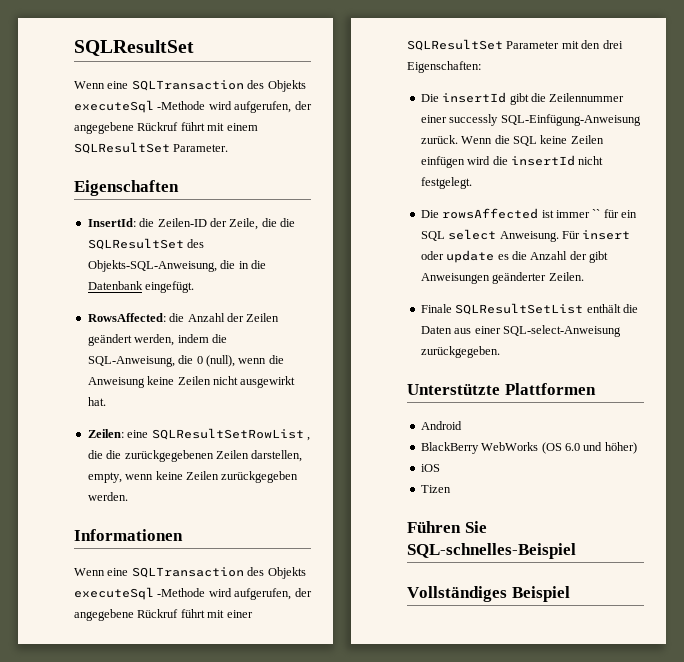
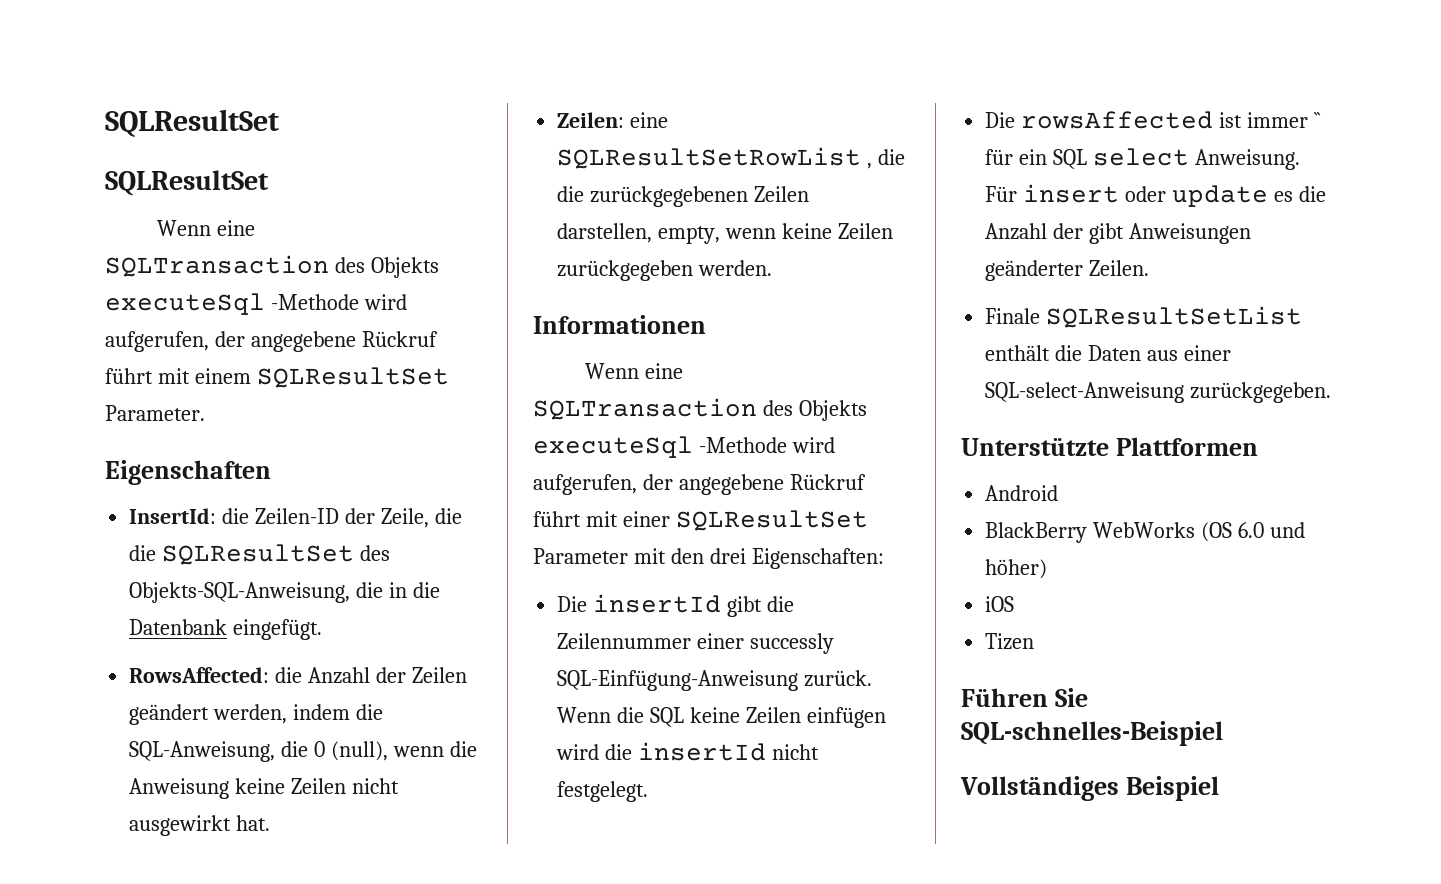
[74,40,194,56] SQLResultSet -> [105,109,279,137] [105,170,269,196] SQLResultSet // SQLResultSet

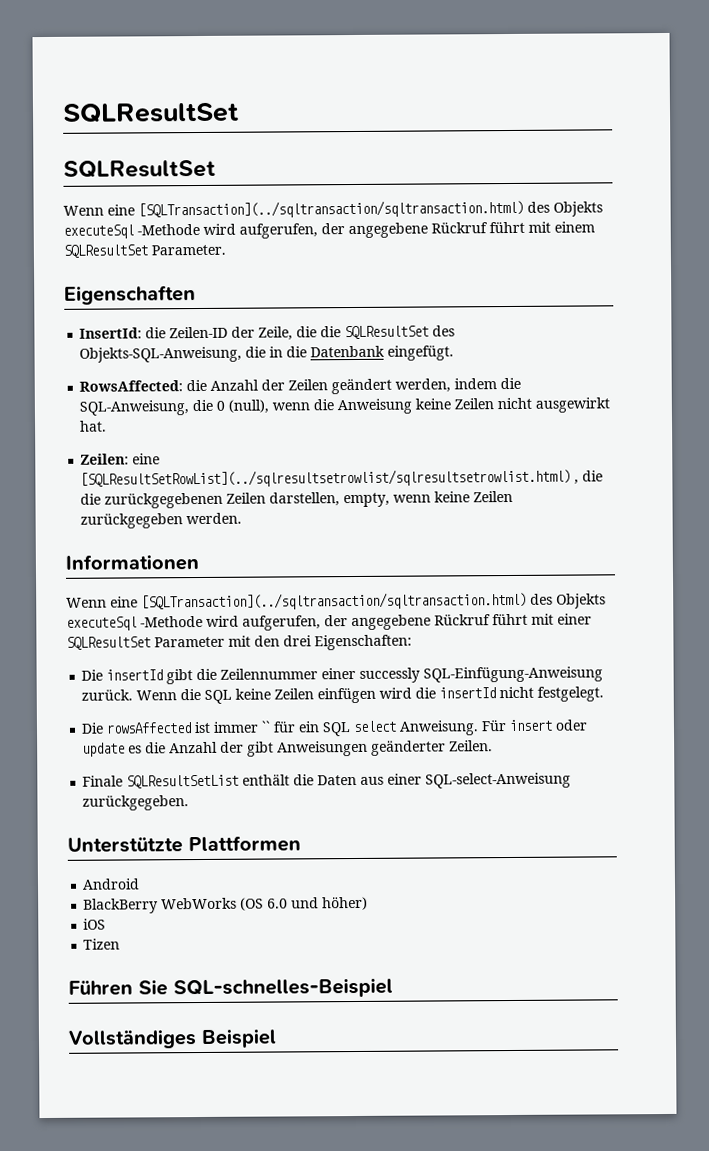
[105,255,329,277] SQLTransaction -> [138,199,524,219] [SQLTransaction](../sqltransaction/sqltransaction.html)
[557,147,862,169] SQLResultSetRowList -> [80,468,572,488] [SQLResultSetRowList](../sqlresultsetrowlist/sqlresultsetrowlist.html)
[533,398,757,420] SQLTransaction -> [141,591,527,611] [SQLTransaction](../sqltransaction/sqltransaction.html)

